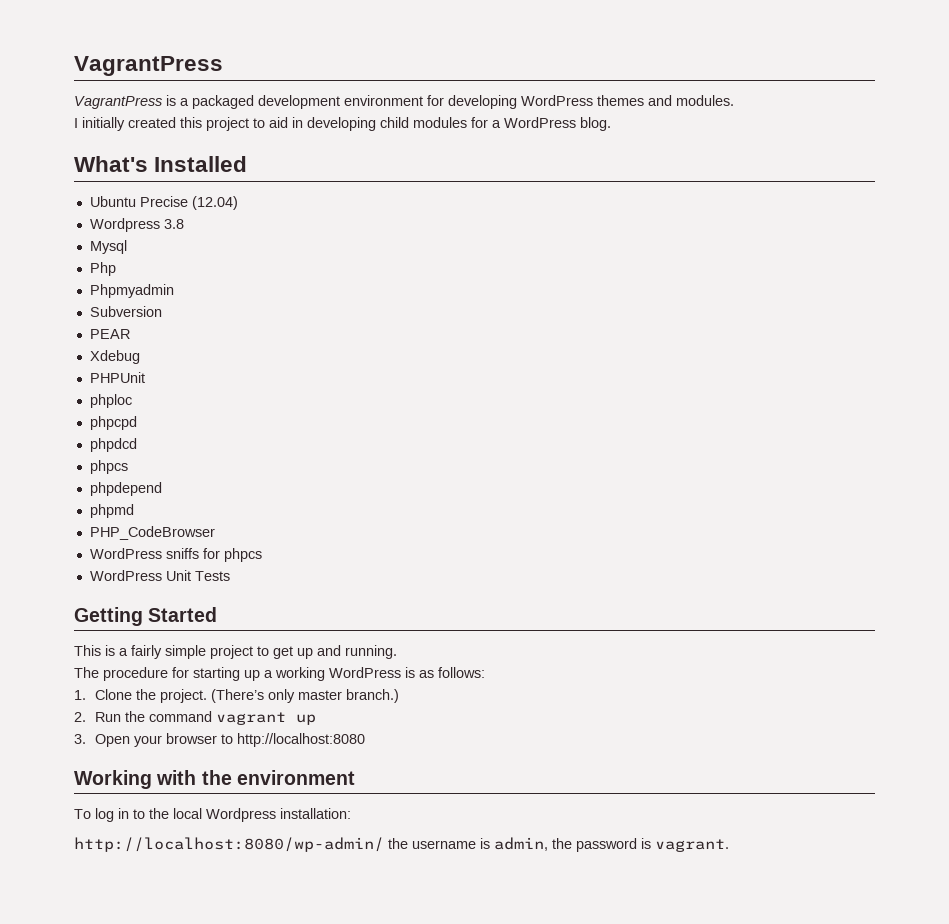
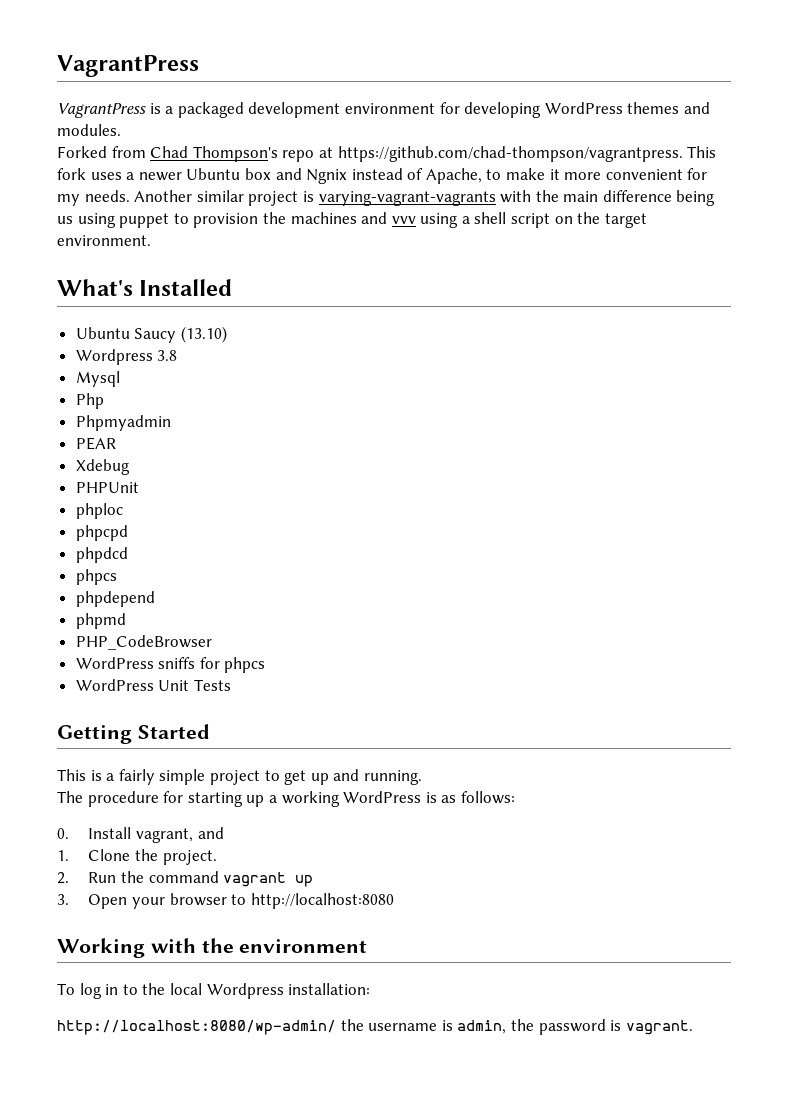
[74,117,611,131] I initially created this project to aid in developing child modules for a WordPress blog. -> [57,146,717,162] [57,168,708,184] [57,190,716,206] [57,212,647,228] [57,235,151,246] Forked from Chad Thompson's repo at https://github.com/chad-thompson/vagrantpress. This fork uses a newer Ubuntu box and Ngnix instead of Apache, to make it more convenient for my needs. Another similar project is varying-vagrant-vagrants with the main difference being us using puppet to provision the machines and vvv using a shell script on the target environment.
[139,196,238,210] Precise (12.04) -> [134,326,227,343] Saucy (13.10)
[89,306,162,317] // Subversion -> (171, 423) none
(485, 672) none -> [57,827,224,843] // 0. Install vagrant, and
[210,689,399,703] (There’s only master branch.) -> (217, 857) none

